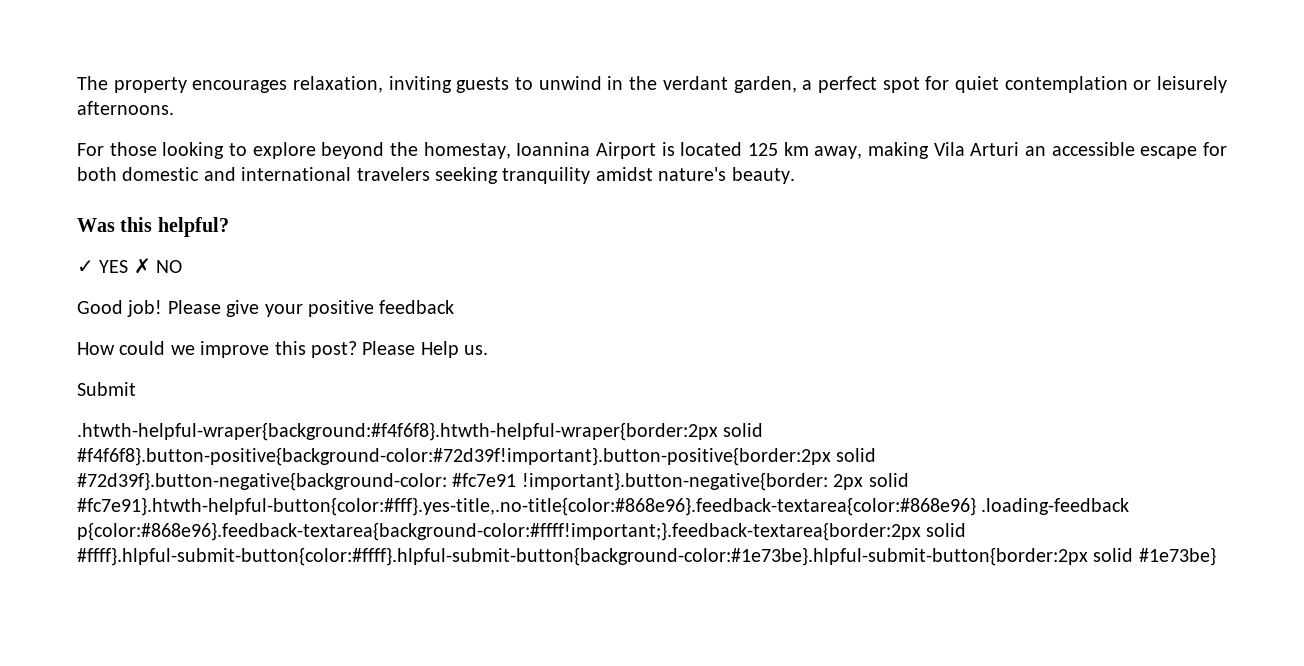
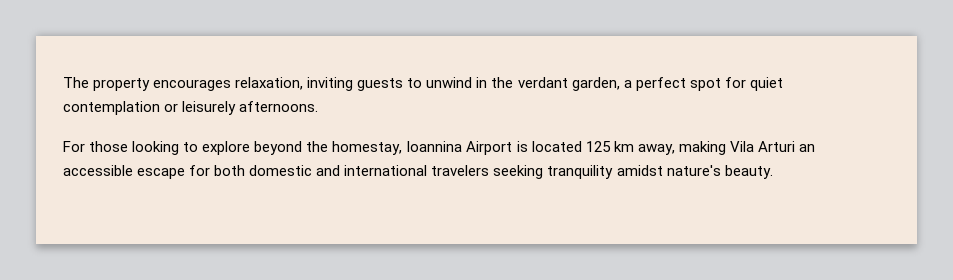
[77,217,229,237] [77,258,183,274] [77,300,455,317] [77,341,489,358] [77,382,136,396] [77,422,764,441] [77,447,877,466] [77,472,909,491] [77,497,1130,516] [77,522,967,541] [77,547,1216,566] // Was this helpful? // ✓ YES ✗ NO // Good job! Please give your positive feedback // How could we improve this post? Please Help us. // Submit // .htwth-helpful-wraper{background:#f4f6f8}.htwth-helpful-wraper{border:2px solid #f4f6f8}.button-positive{background-color:#72d39f!important}.button-positive{border:2px solid #72d39f}.button-negative{background-color: #fc7e91 !important}.button-negative{border: 2px solid #fc7e91}.htwth-helpful-button{color:#fff}.yes-title,.no-title{color:#868e96}.feedback-textarea{color:#868e96} .loading-feedback p{color:#868e96}.feedback-textarea{background-color:#ffff!important;}.feedback-textarea{border:2px solid #ffff}.hlpful-submit-button{color:#ffff}.hlpful-submit-button{background-color:#1e73be}.hlpful-submit-button{border:2px solid #1e73be} -> (773, 172) none

